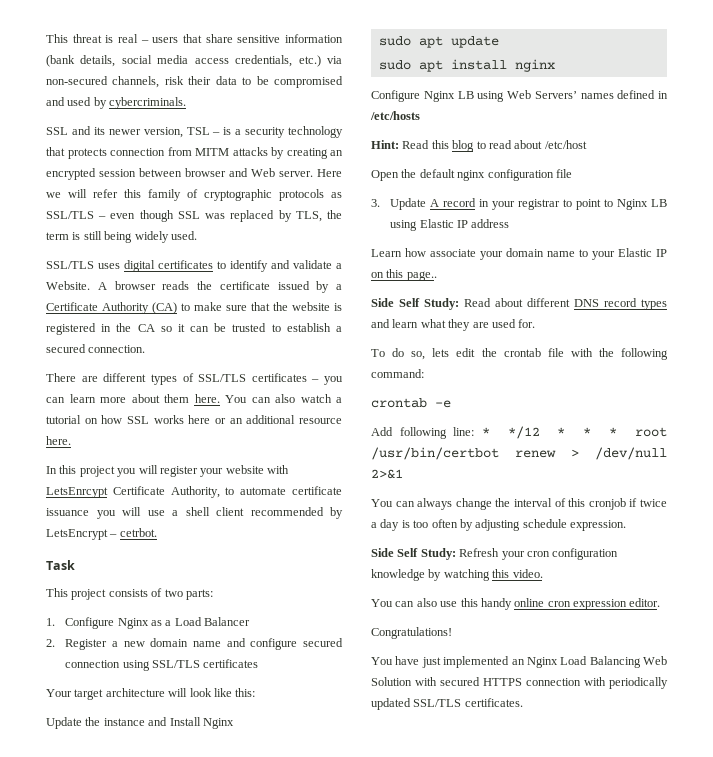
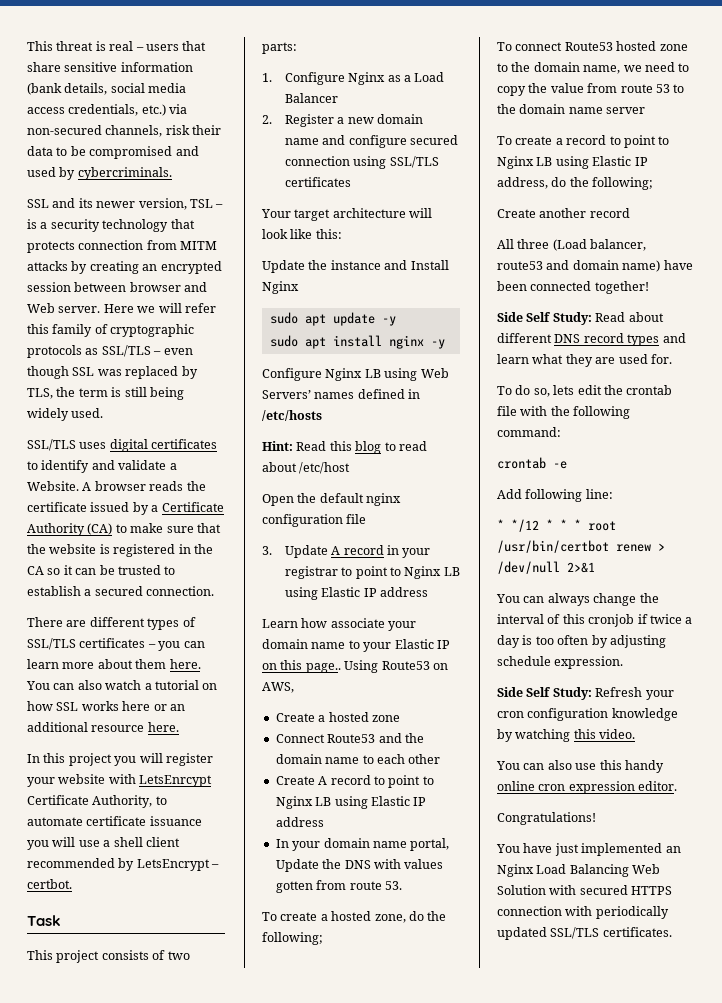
[119,528,157,537] cetrbot. -> [27,879,72,889] certbot.
(499, 42) none -> [381,316,396,326] -y
(555, 65) none -> [430,339,445,349] -y
(437, 276) none -> [344,660,448,673] [262,682,294,693] [275,712,400,722] [275,733,424,743] [275,754,441,764] [275,775,434,788] [275,796,427,809] [275,817,324,827] [275,838,450,851] [275,859,444,872] [275,880,402,893] [262,911,447,923] [262,932,323,945] [497,41,688,51] [497,62,690,74] [497,83,685,96] [497,104,646,114] [497,135,670,148] [497,156,648,169] [497,177,654,190] [497,208,630,218] [497,239,647,251] [497,260,693,272] [497,281,649,294] Using Route53 on AWS, // Create a hosted zone // Connect Route53 and the domain name to each other // Create A record to point to Nginx LB using Elastic IP address // In your domain name portal, Update the DNS with values gotten from route 53. // To create a hosted zone, do the following; // To connect Route53 hosted zone to the domain name, we need to copy the value from route 53 to the domain name server // To create a record to point to Nginx LB using Elastic IP address, do the following; // Create another record // All three (Load balancer, route53 and domain name) have been connected together!
(475, 431) none -> (613, 494) //

